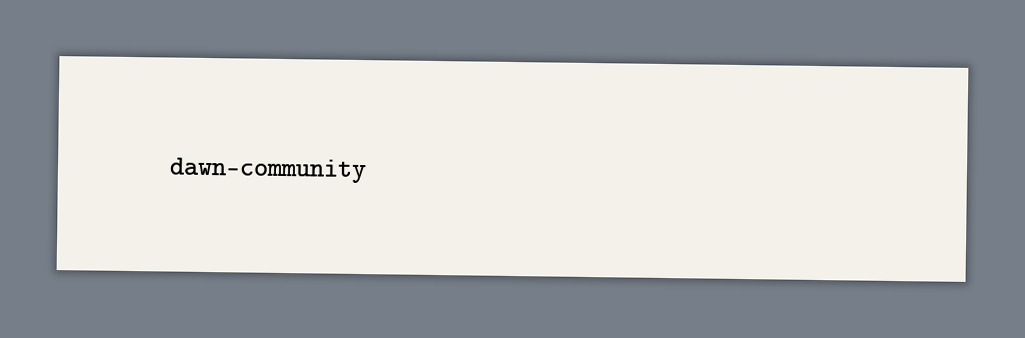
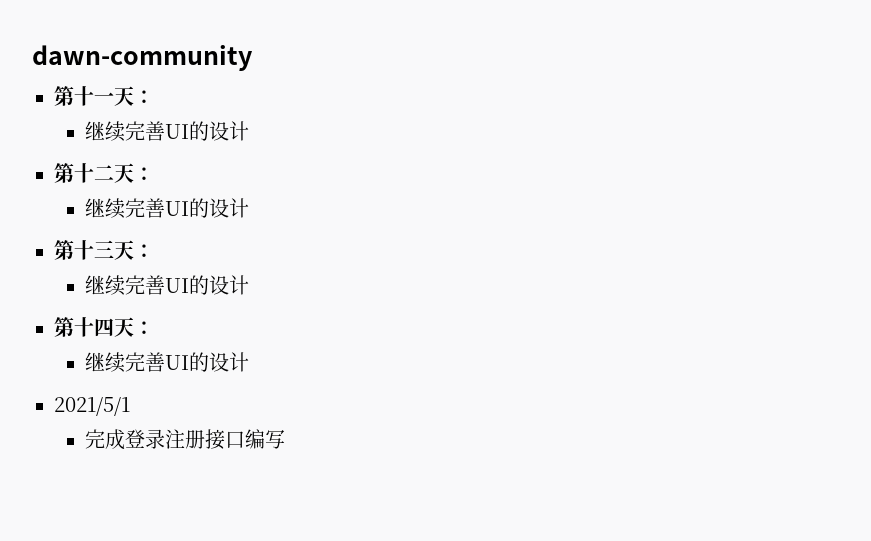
(367, 170) none -> [54,86,154,106] [84,121,249,142] [54,163,154,183] [84,198,249,219] [54,240,154,260] [84,275,249,296] [54,317,154,337] [84,352,249,373] [54,397,130,416] [84,429,285,450] // 第十一天： // 继续完善UI的设计 // 第十二天： // 继续完善UI的设计 // 第十三天： // 继续完善UI的设计 // 第十四天： // 继续完善UI的设计 // 2021/5/1 // 完成登录注册接口编写

